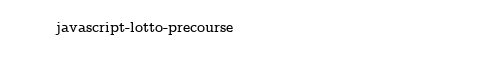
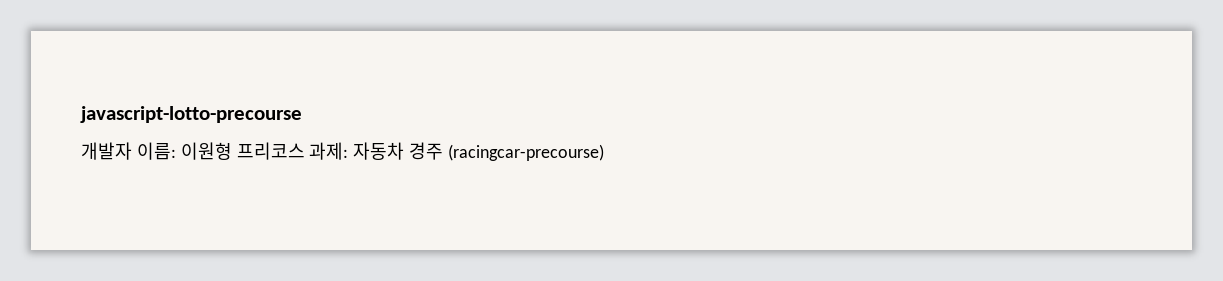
(233, 28) none -> [81,142,605,161] // 개발자 이름: 이원형 프리코스 과제: 자동차 경주 (racingcar-precourse)

